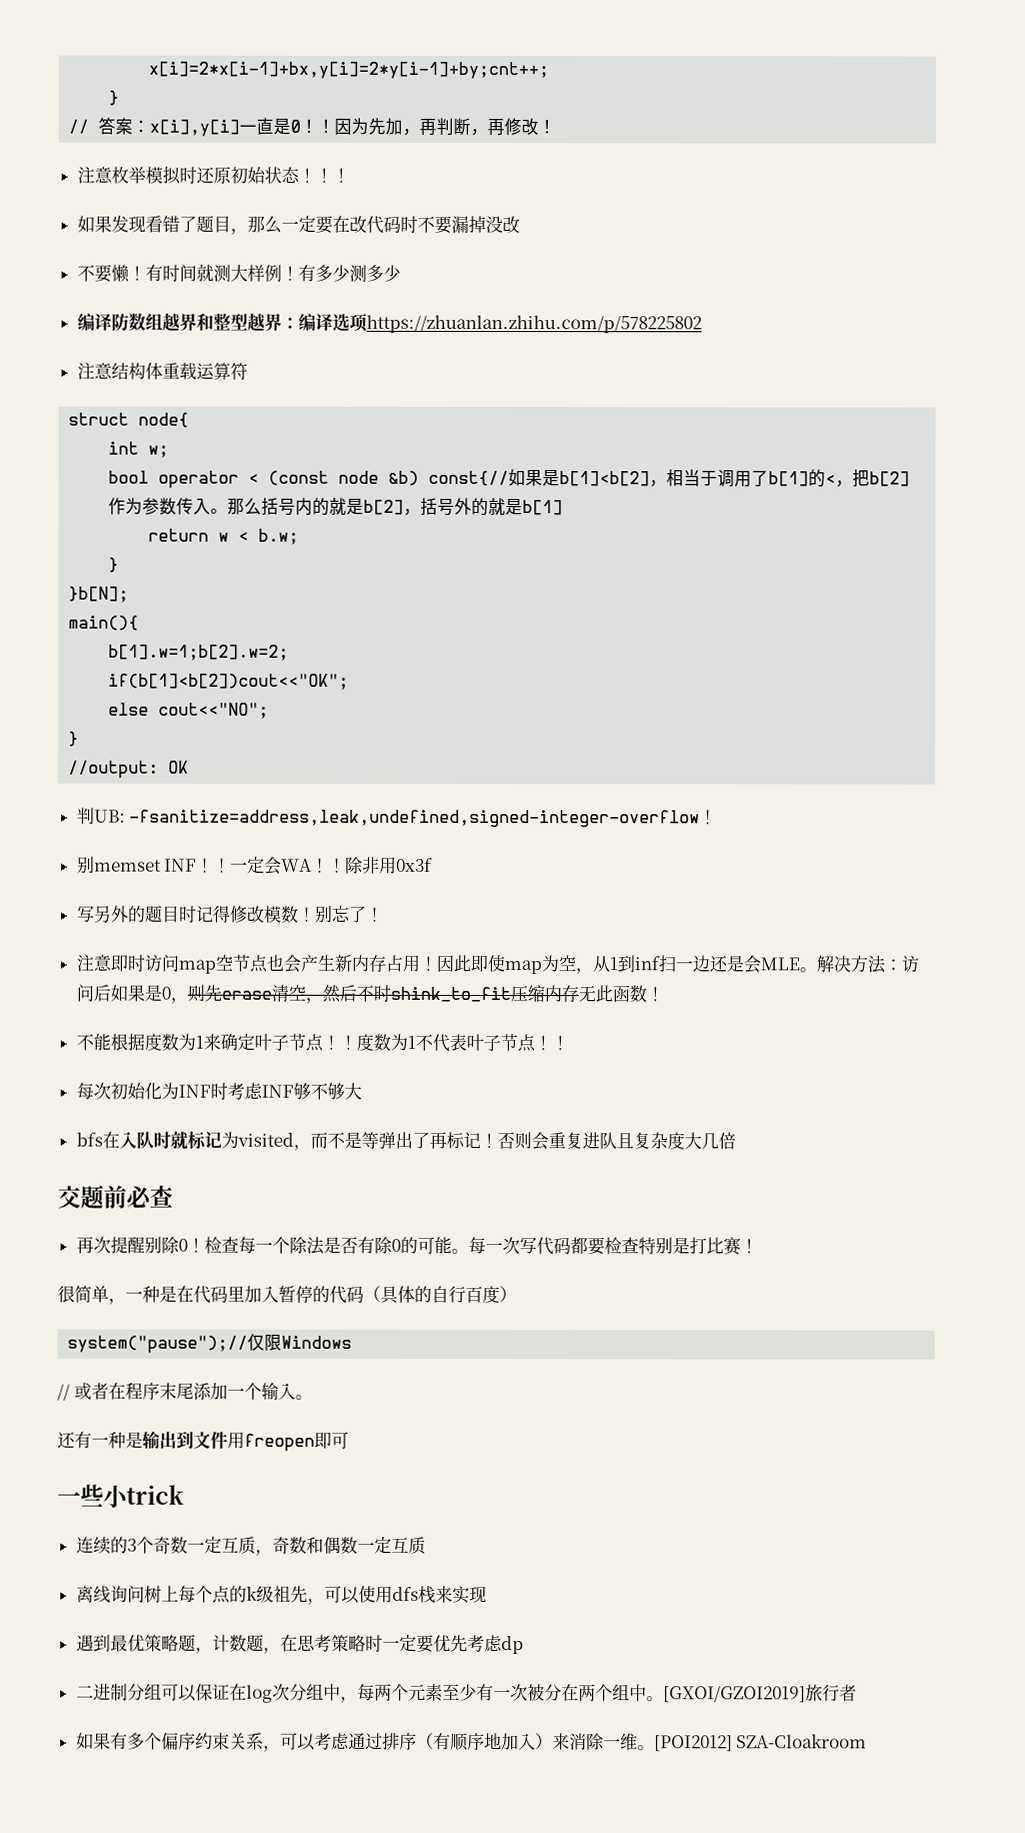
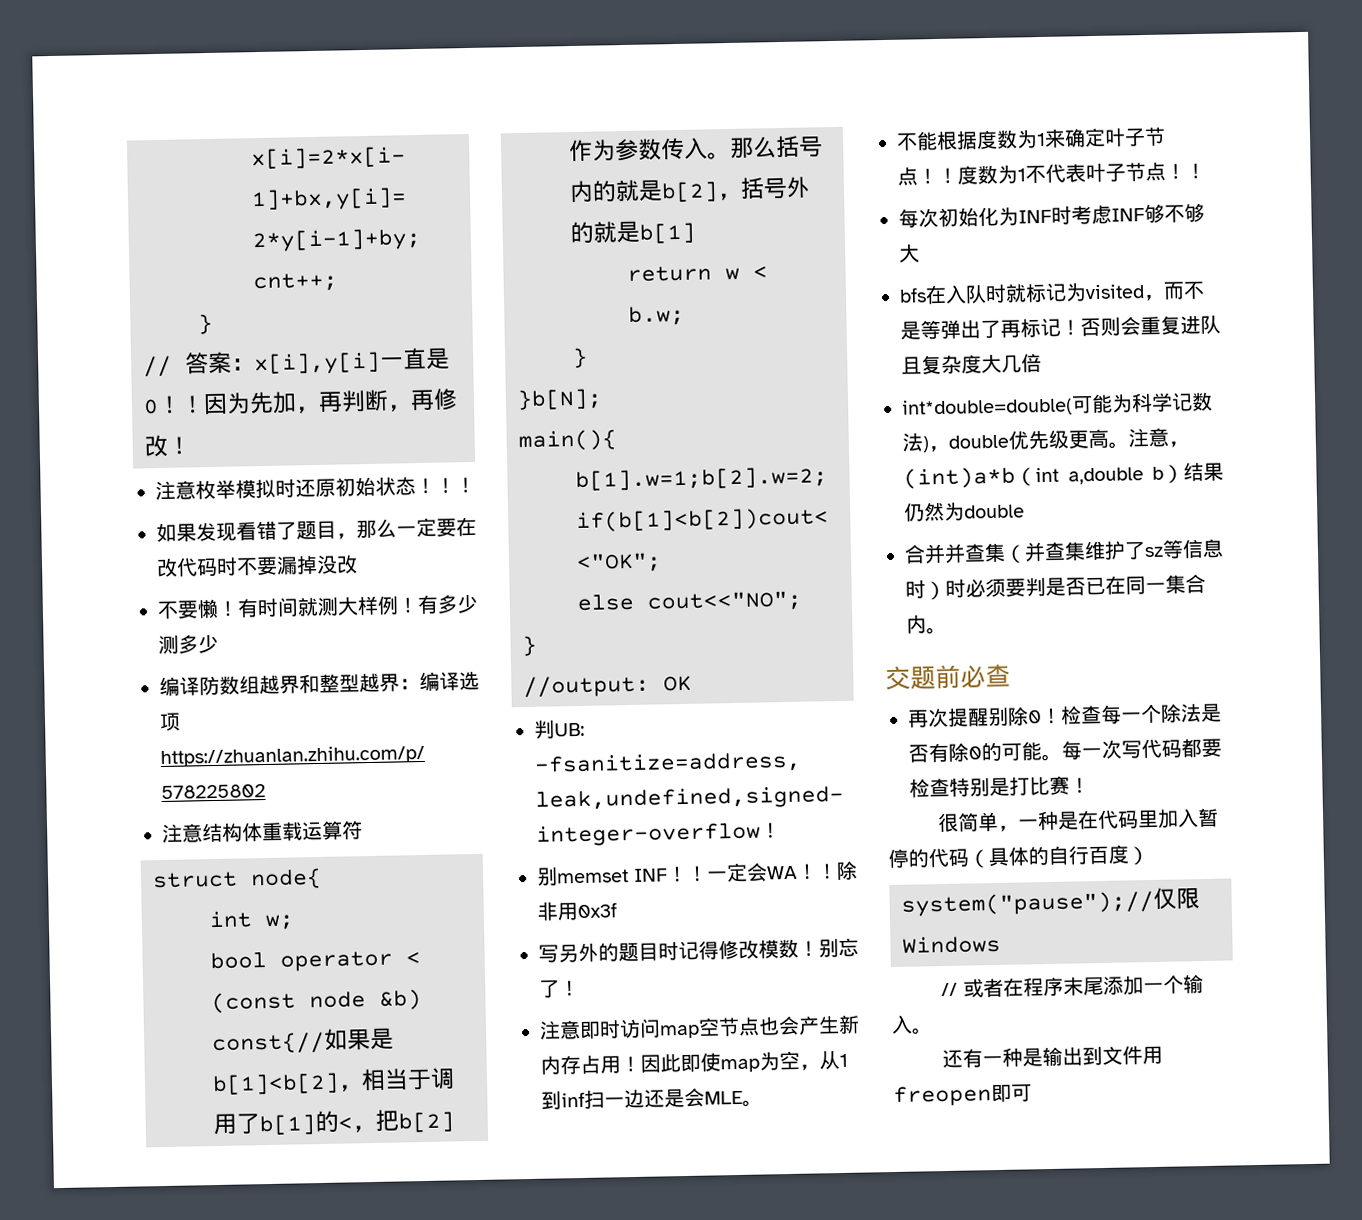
[815,955,919,974] [75,984,664,1004] 解决方法：访问后如果是0，则先erase清空，然后不时shink_to_fit压缩内存无此函数！ -> (763, 1103) none
(736, 1141) none -> [902,391,1213,418] [902,427,1189,453] [903,461,1224,489] [903,501,1025,522] [904,538,1224,565] [905,573,1206,601] [906,614,947,635] // int*double=double(可能为科学记数法)，double优先级更高。注意，(int)a*b（int a,double b）结果仍然为double // 合并并查集（并查集维护了sz等信息时）时必须要判是否已在同一集合内。
[57,1484,184,1508] [75,1536,426,1556] [75,1585,487,1605] [75,1634,524,1655] [75,1683,857,1703] [75,1732,868,1752] // 一些小trick // 连续的3个奇数一定互质，奇数和偶数一定互质 // 离线询问树上每个点的k级祖先，可以使用dfs栈来实现 // 遇到最优策略题，计数题，在思考策略时一定要优先考虑dp // 二进制分组可以保证在log次分组中，每两个元素至少有一次被分在两个组中。[GXOI/GZOI2019]旅行者 // 如果有多个偏序约束关系，可以考虑通过排序（有顺序地加入）来消除一维。[POI2012] SZA-Cloakroom -> (1032, 1092) none

